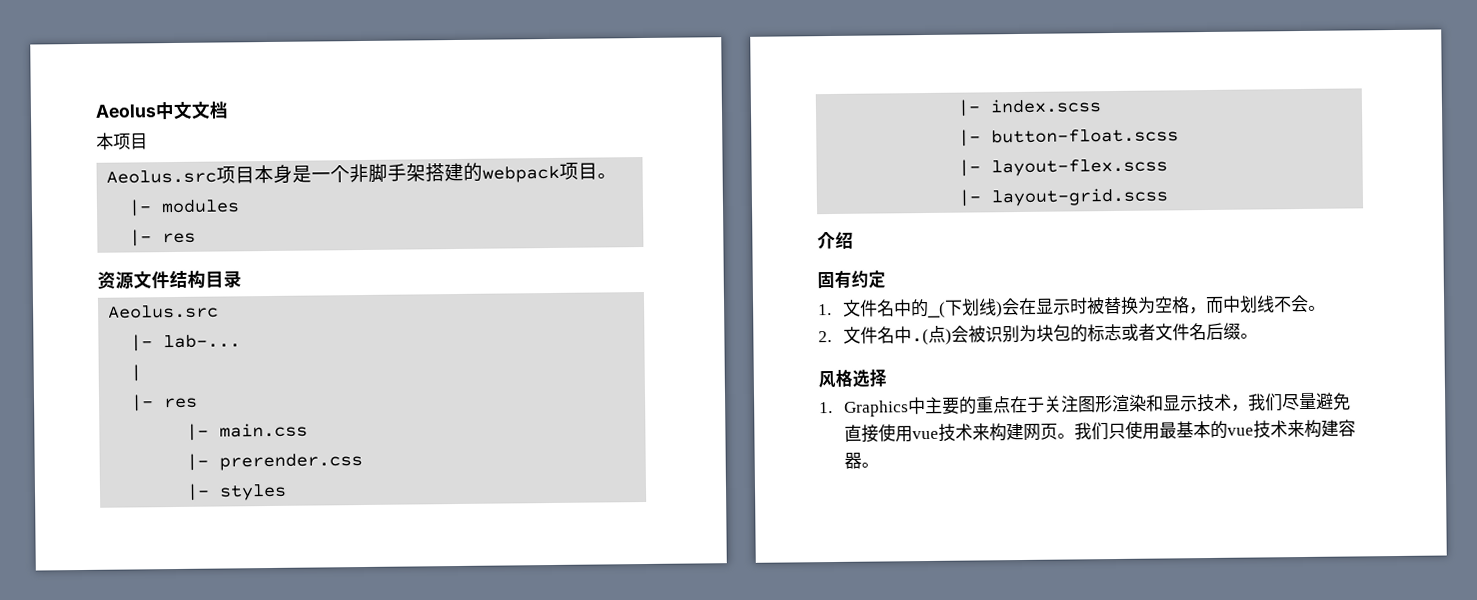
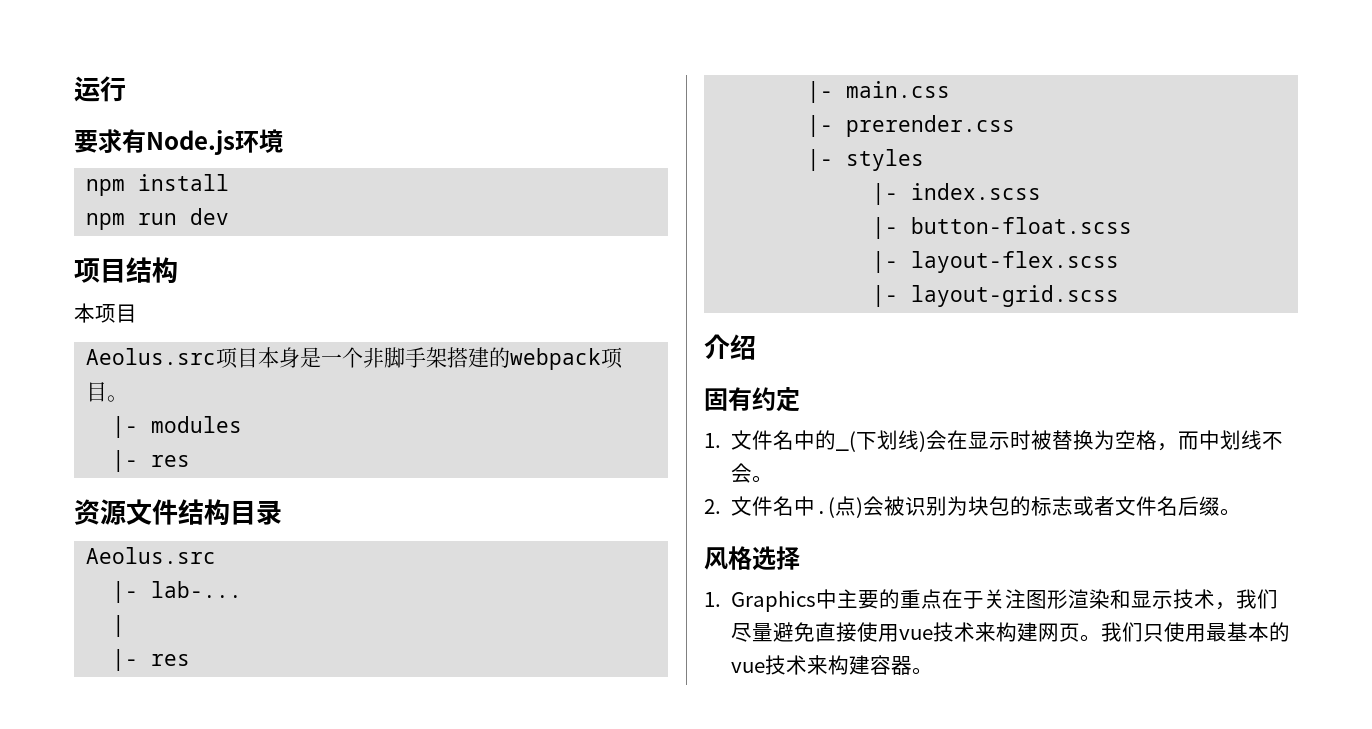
[95,101,229,120] Aeolus中文文档 -> [74,76,126,102] [74,129,283,155] [86,174,230,196] [86,208,230,230] [74,257,178,283] 运行 // 要求有Node.js环境 // npm install // npm run dev // 项目结构

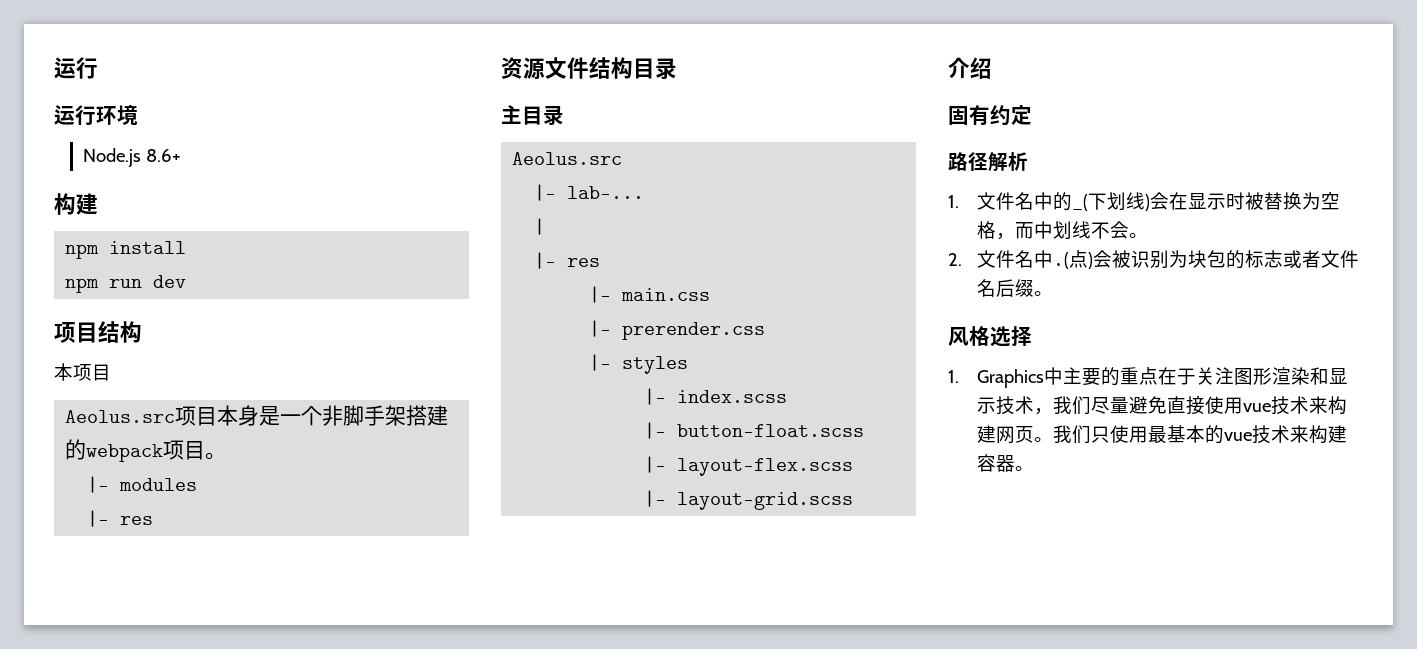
[74,129,235,155] 要求有Node.js -> [54,105,96,126] 运行
(283, 141) none -> [83,148,182,167] [54,193,98,215] // Node.js 8.6+ // 构建
(282, 512) none -> [501,105,564,126] // 主目录
(800, 399) none -> [948,152,1028,172] // 路径解析

